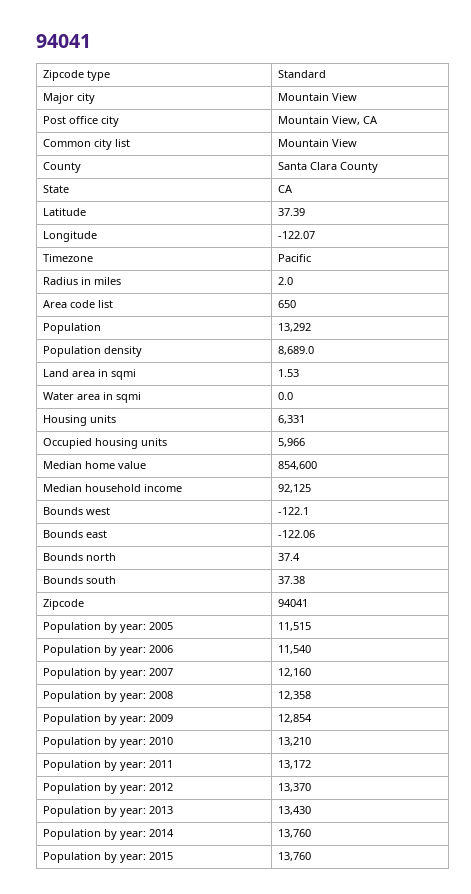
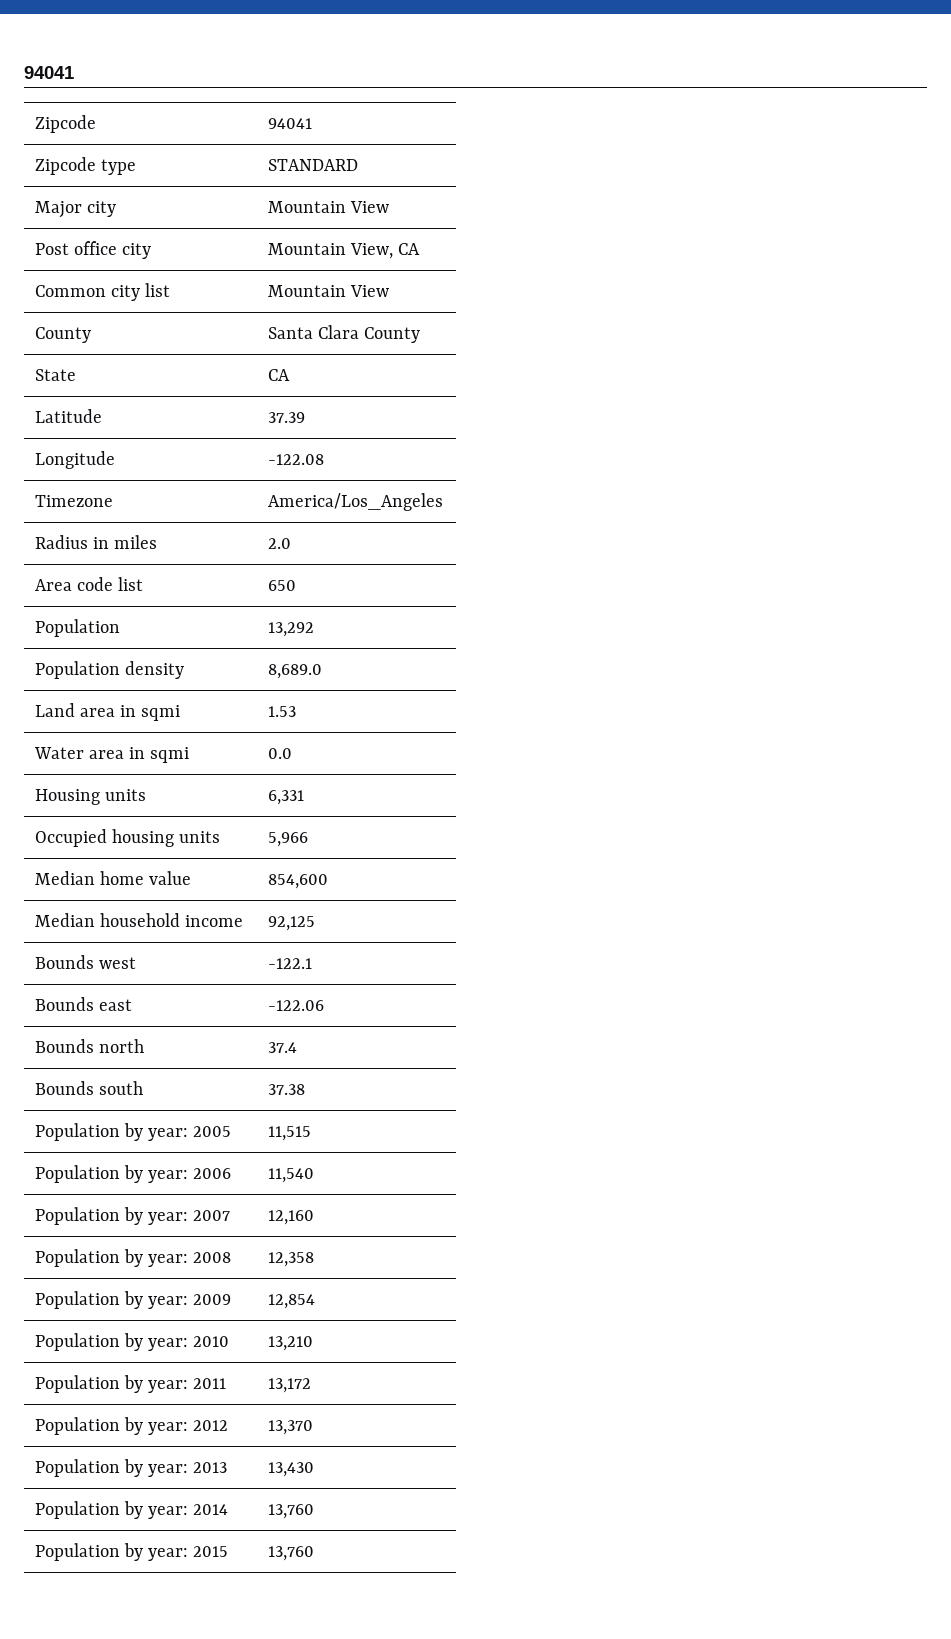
[36,34,91,48] 94041 -> [24,66,74,79] [34,115,96,133] [267,118,312,129] 94041 // Zipcode | 94041
[278,70,327,78] Standard -> [267,159,358,171] STANDARD
[278,231,316,239] -122.07 -> [267,454,324,465] -122.08
[278,254,312,262] Pacific -> [267,493,443,511] America/Los_Angeles
[43,599,85,610] [278,599,309,607] // Zipcode | 94041 -> (305, 1089) none

